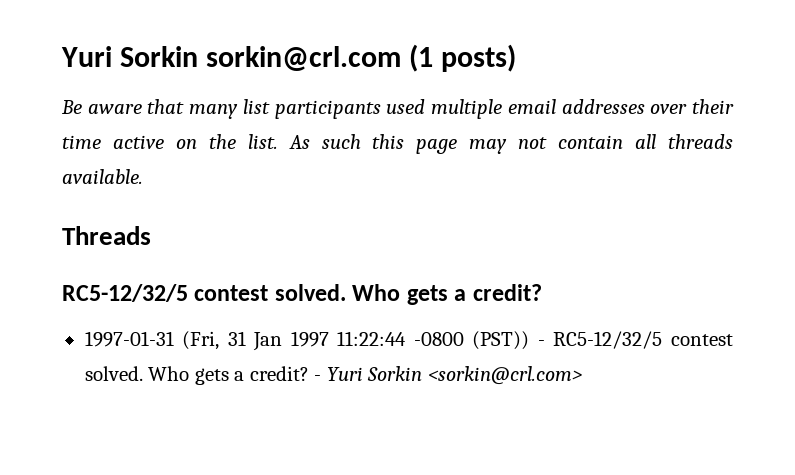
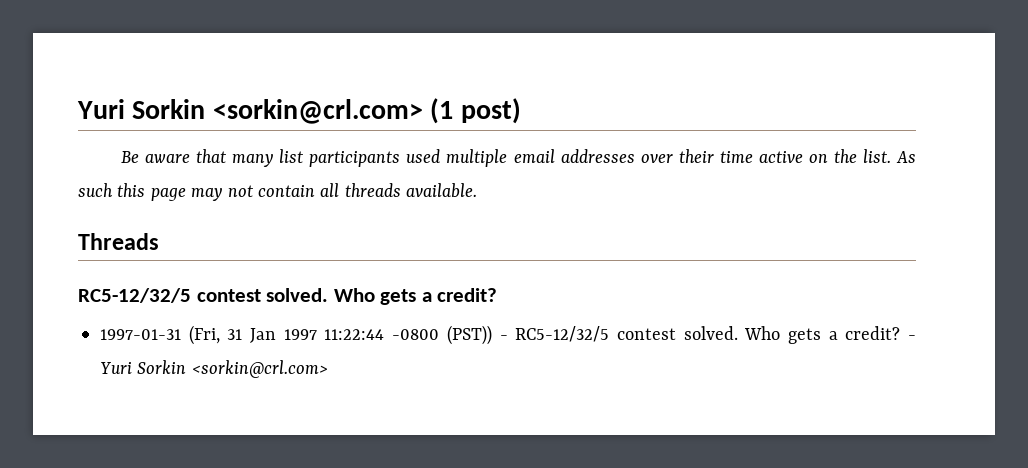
[61,44,517,72] Yuri Sorkin sorkin@crl.com (1 posts) -> [77,98,521,124] Yuri Sorkin <sorkin@crl.com> (1 post)

